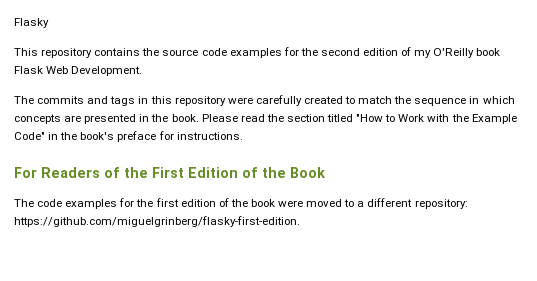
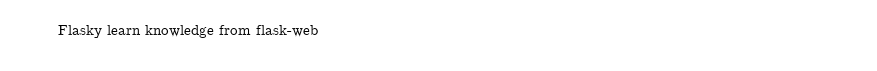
[14,47,501,58] [14,66,143,76] [14,95,515,106] [14,114,517,124] [14,131,243,142] [14,167,326,178] [14,198,468,209] [14,216,300,227] // This repository contains the source code examples for the second edition of my O'Reilly book Flask Web Development. // The commits and tags in this repository were carefully created to match the sequence in which concepts are presented in the book. Please read the section titled "How to Work with the Example Code" in the book's preface for instructions. // For Readers of the First Edition of the Book // The code examples for the first edition of the book were moved to a different repository: https://github.com/miguelgrinberg/flasky-first-edition. -> [107,25,318,38] learn knowledge from flask-web

